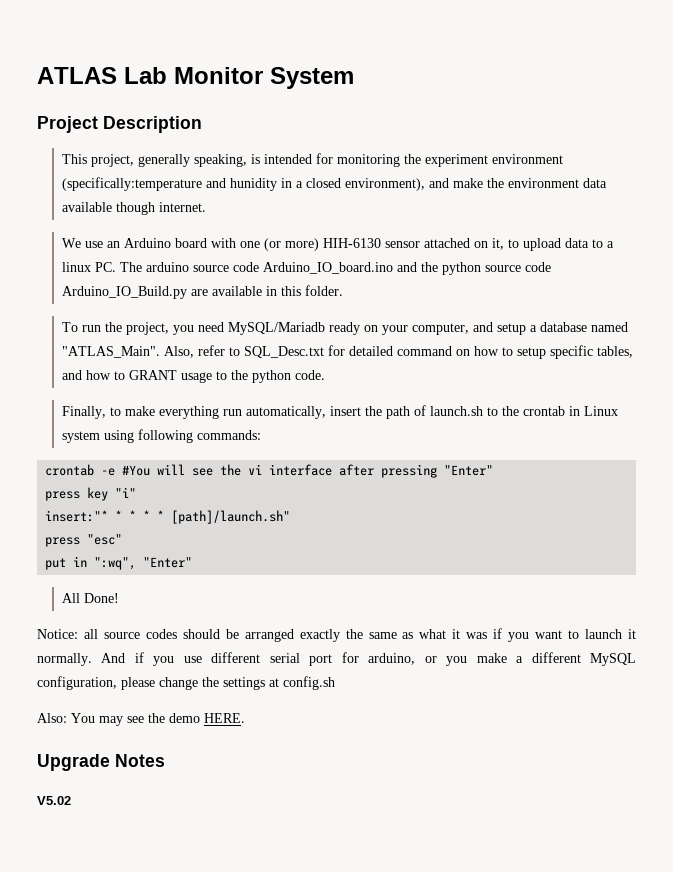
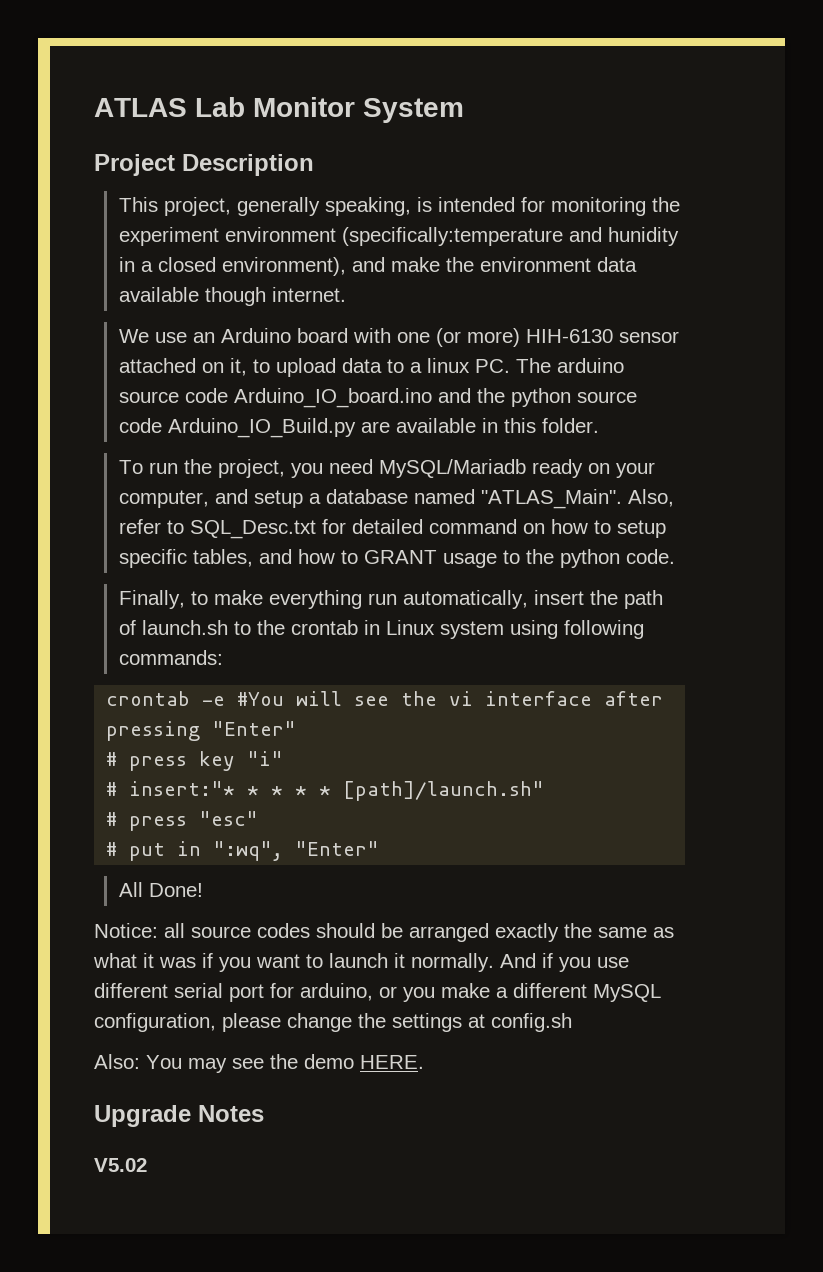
(494, 470) none -> [106,752,118,766] #
(137, 492) none -> [106,782,118,796] #
(291, 517) none -> [106,812,118,826] #
(123, 539) none -> [106,842,118,856] #

